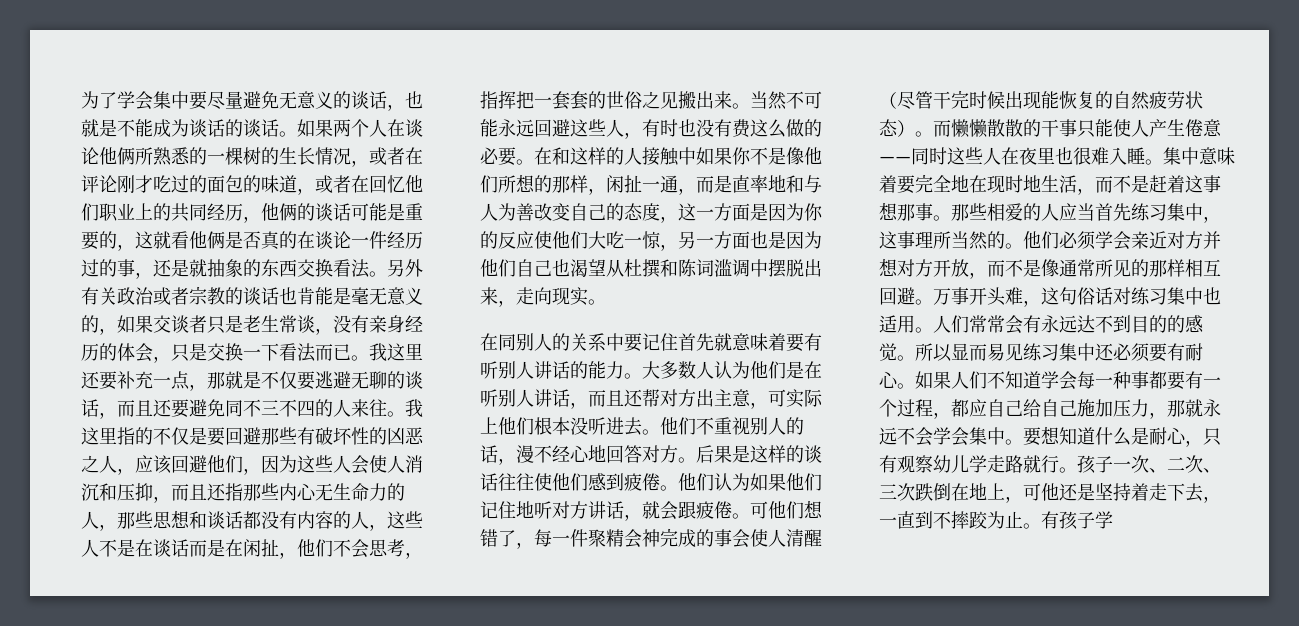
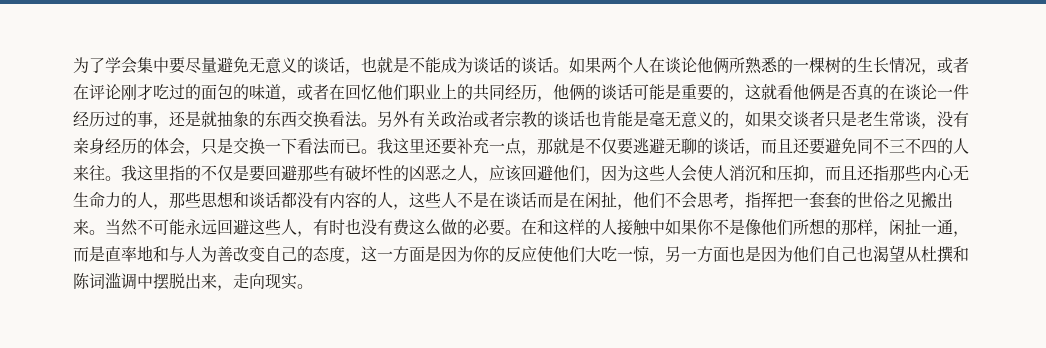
[480,333,822,352] [480,361,822,379] [480,389,823,409] [480,417,804,436] [480,445,822,465] [480,473,822,491] [480,500,823,521] [480,528,822,549] [879,90,1203,110] [879,119,1222,138] [879,147,1235,165] [879,174,1221,195] [879,202,1221,223] [879,231,1221,250] [879,258,1221,279] [879,287,1221,307] [879,315,1204,334] [879,343,1203,362] [879,371,1221,390] [879,399,1221,419] [879,426,1221,447] [879,455,1221,474] [879,482,1221,503] [879,511,1113,530] // 在同别人的关系中要记住首先就意味着要有听别人讲话的能力。大多数人认为他们是在听别人讲话，而且还帮对方出主意，可实际上他们根本没听进去。他们不重视别人的话，漫不经心地回答对方。后果是这样的谈话往往使他们感到疲倦。他们认为如果他们记住地听对方讲话，就会跟疲倦。可他们想错了，每一件聚精会神完成的事会使人清醒（尽管干完时候出现能恢复的自然疲劳状态）。而懒懒散散的干事只能使人产生倦意——同时这些人在夜里也很难入睡。集中意味着要完全地在现时地生活，而不是赶着这事想那事。那些相爱的人应当首先练习集中，这事理所当然的。他们必须学会亲近对方并想对方开放，而不是像通常所见的那样相互回避。万事开头难，这句俗话对练习集中也适用。人们常常会有永远达不到目的的感觉。所以显而易见练习集中还必须要有耐心。如果人们不知道学会每一种事都要有一个过程，都应自己给自己施加压力，那就永远不会学会集中。要想知道什么是耐心，只有观察幼儿学走路就行。孩子一次、二次、三次跌倒在地上，可他还是坚持着走下去，一直到不摔跤为止。有孩子学 -> (313, 286) none

